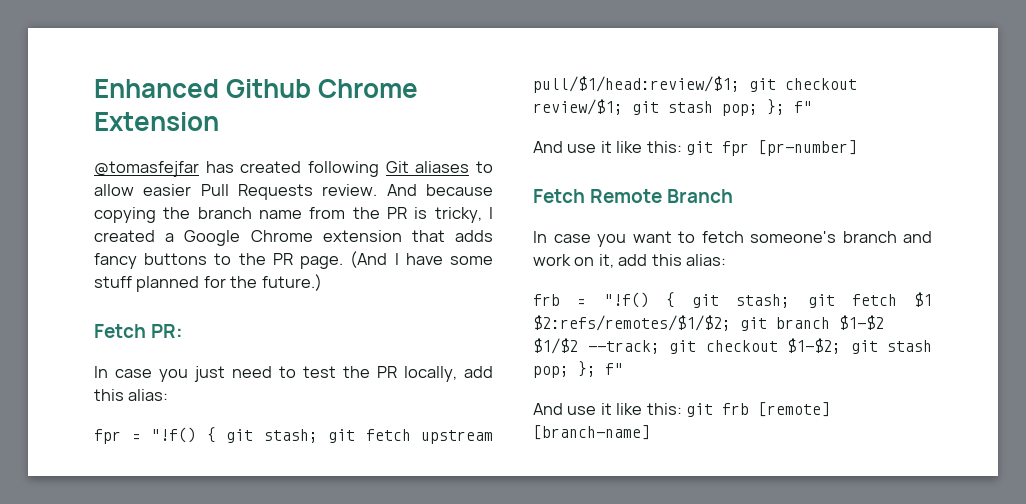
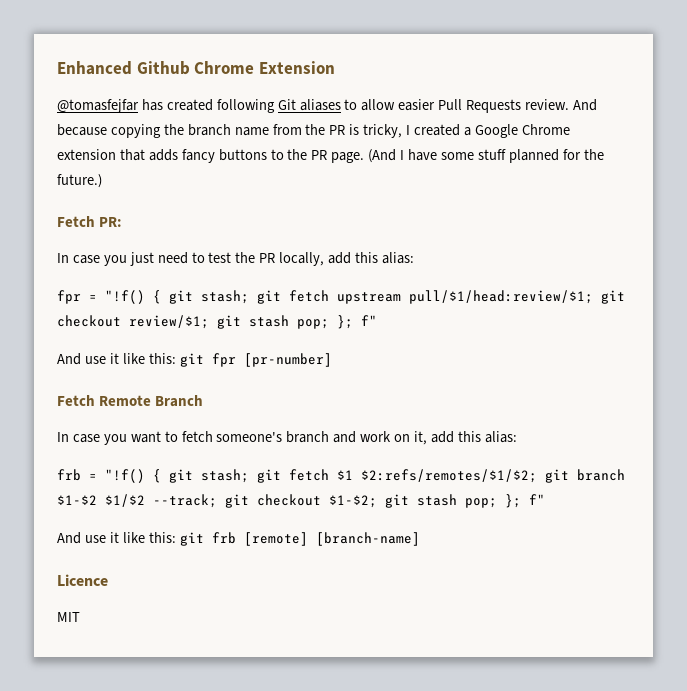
(650, 432) none -> [57,574,108,586] [57,612,80,622] // Licence // MIT

